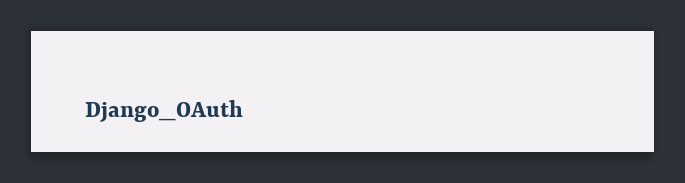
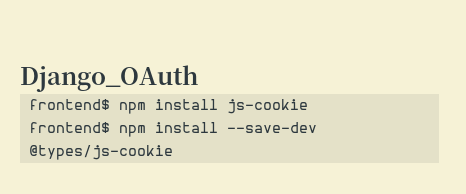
(243, 111) none -> [29,99,309,114] [29,122,318,137] [29,145,174,160] // frontend$ npm install js-cookie // frontend$ npm install --save-dev @types/js-cookie

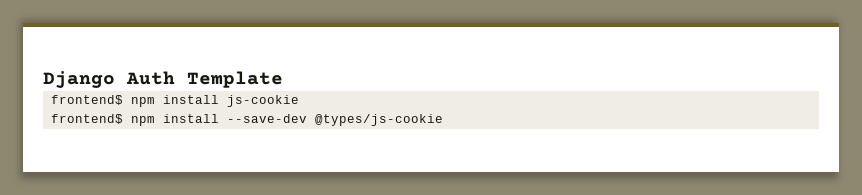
[20,65,198,92] Django_OAuth -> [43,71,283,88] Django Auth Template

